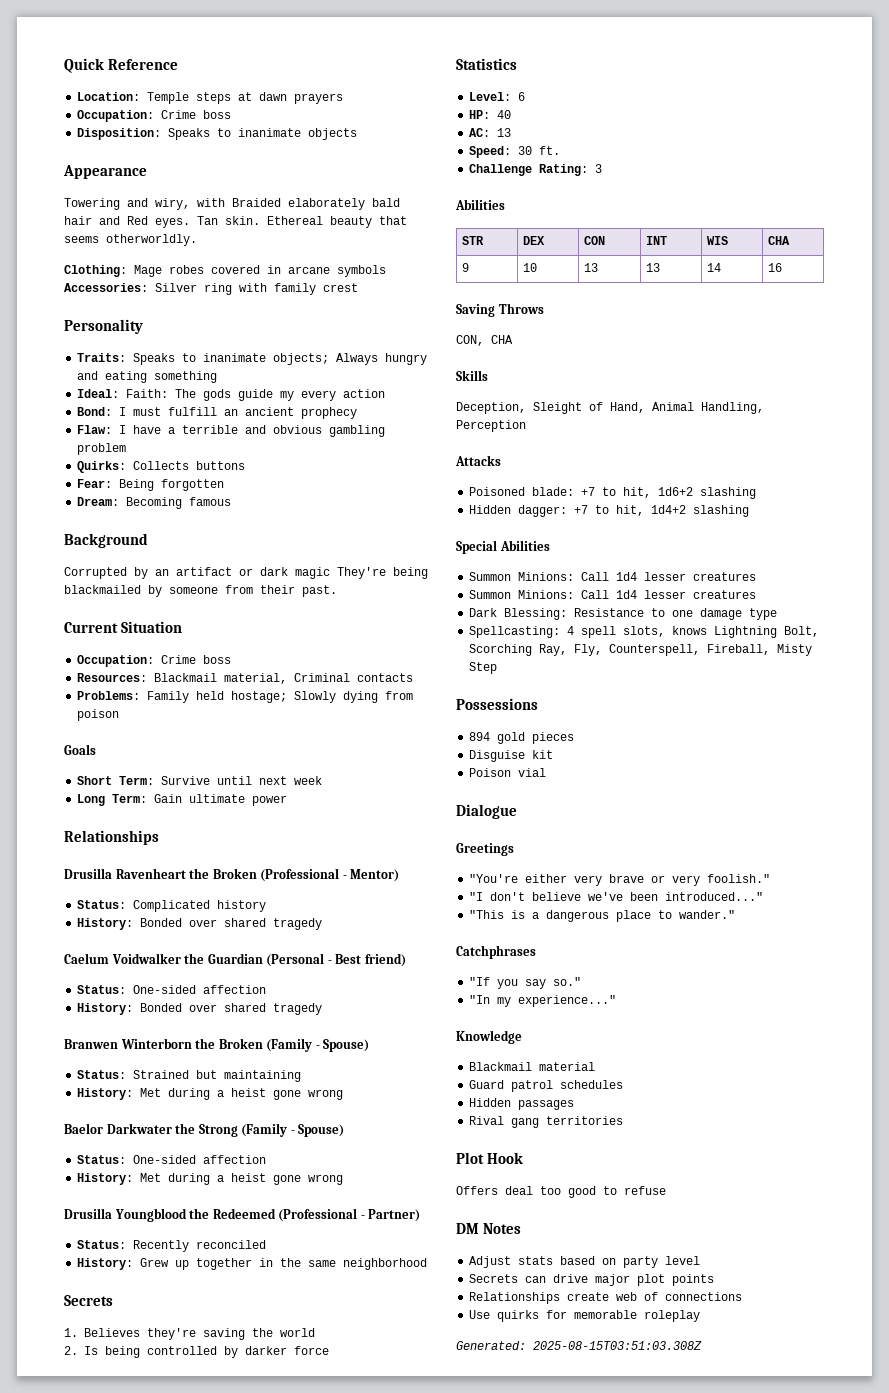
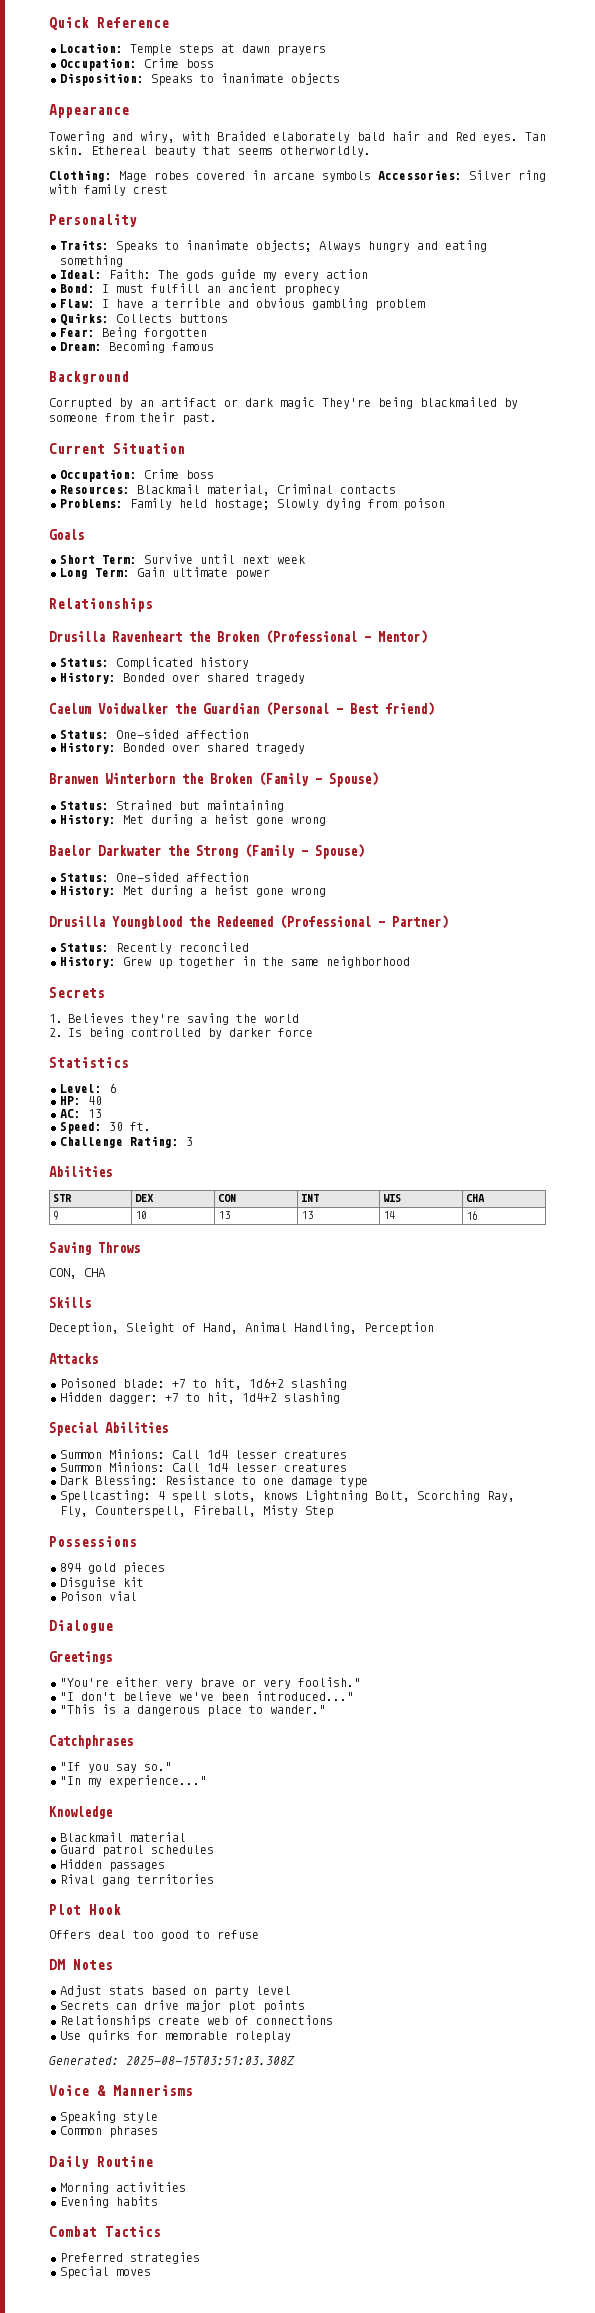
(702, 1345) none -> [49,2085,193,2096] [60,2111,158,2124] [60,2126,158,2138] [49,2156,153,2169] [60,2182,186,2194] [60,2196,158,2208] [49,2226,161,2237] [60,2252,200,2264] [60,2266,151,2279] // Voice & Mannerisms // Speaking style // Common phrases // Daily Routine // Morning activities // Evening habits // Combat Tactics // Preferred strategies // Special moves

